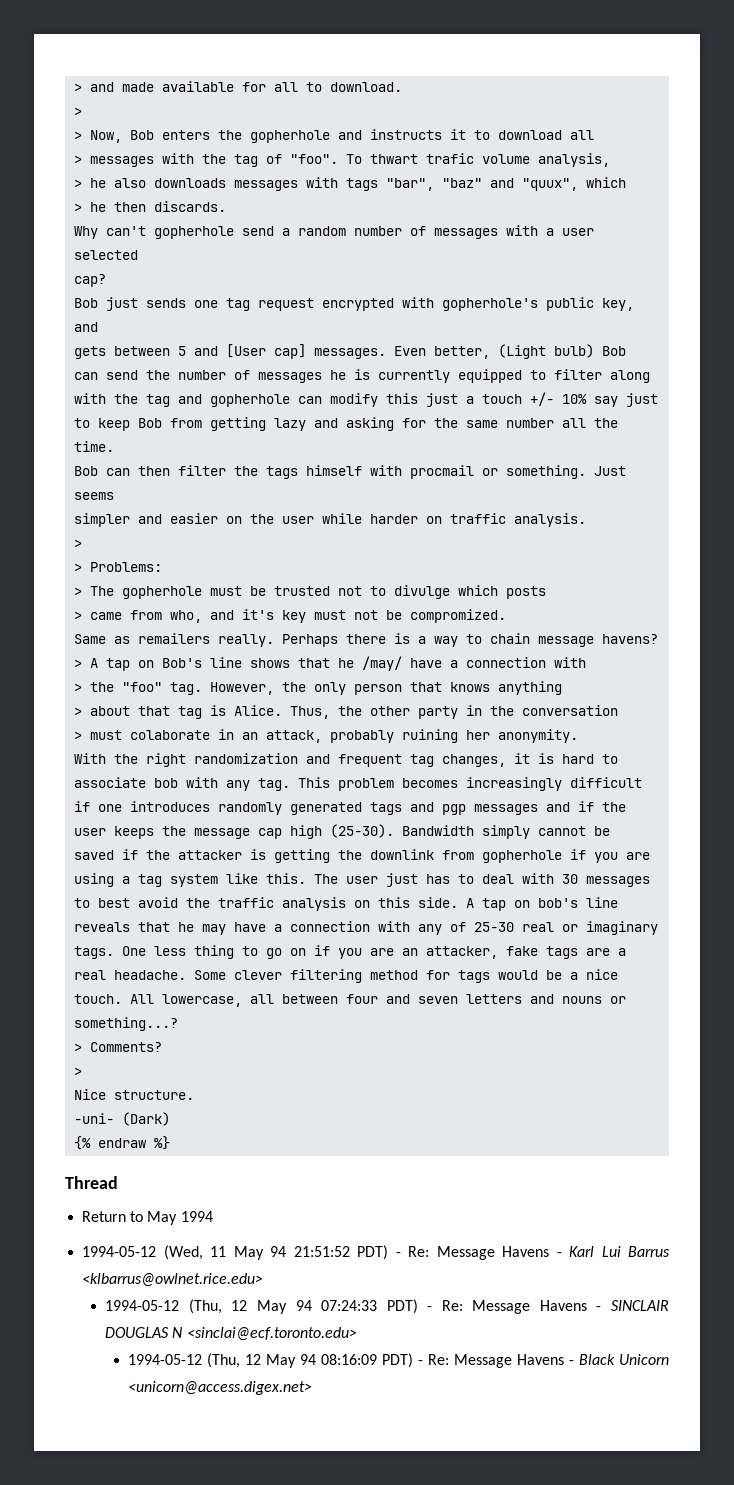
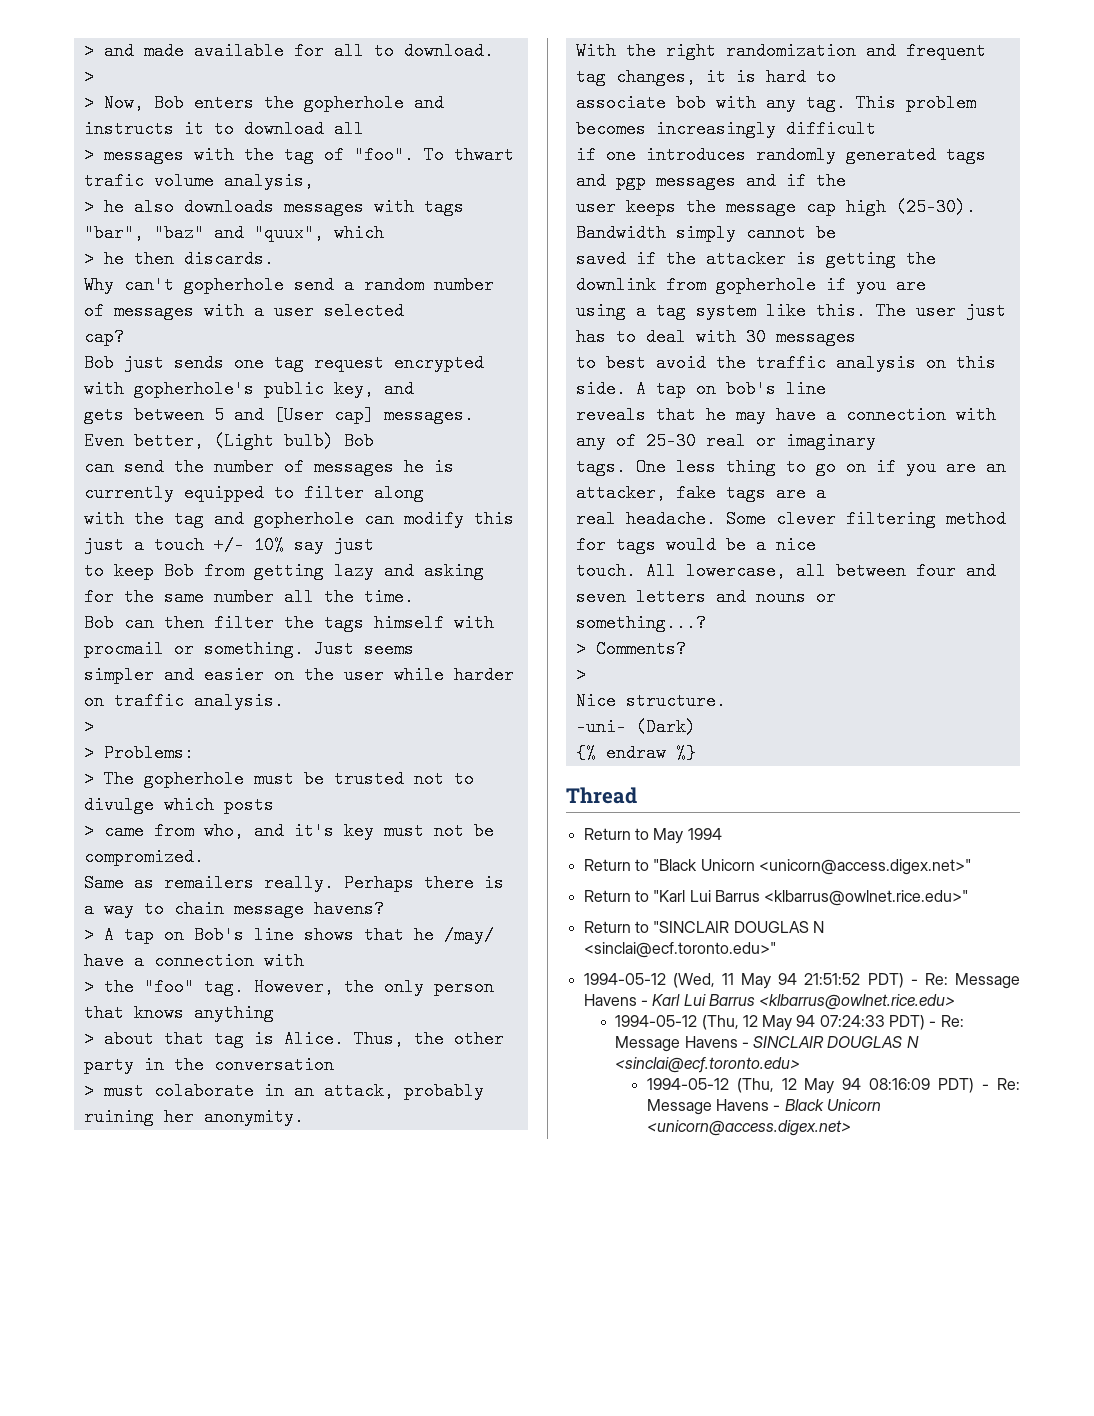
(213, 1216) none -> [583,859,971,875] [583,890,969,906] [583,921,824,933] [583,942,776,958] // Return to "Black Unicorn <unicorn@access.digex.net>" // Return to "Karl Lui Barrus <klbarrus@owlnet.rice.edu>" // Return to "SINCLAIR DOUGLAS N <sinclai@ecf.toronto.edu>"

